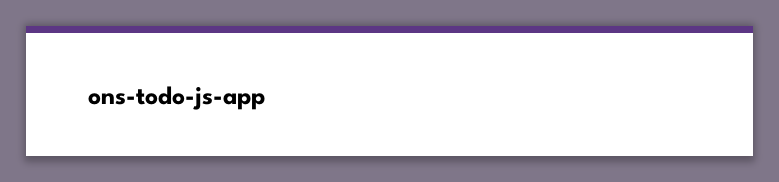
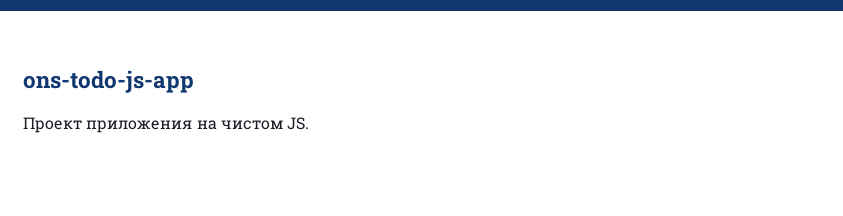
(265, 98) none -> [23,117,310,133] // Проект приложения на чистом JS.

